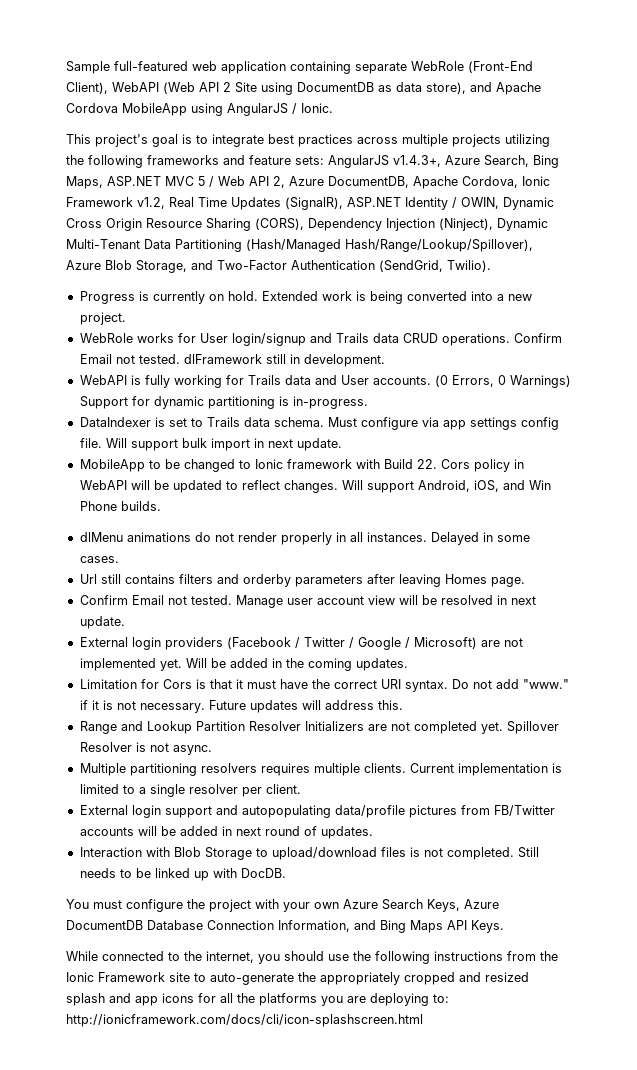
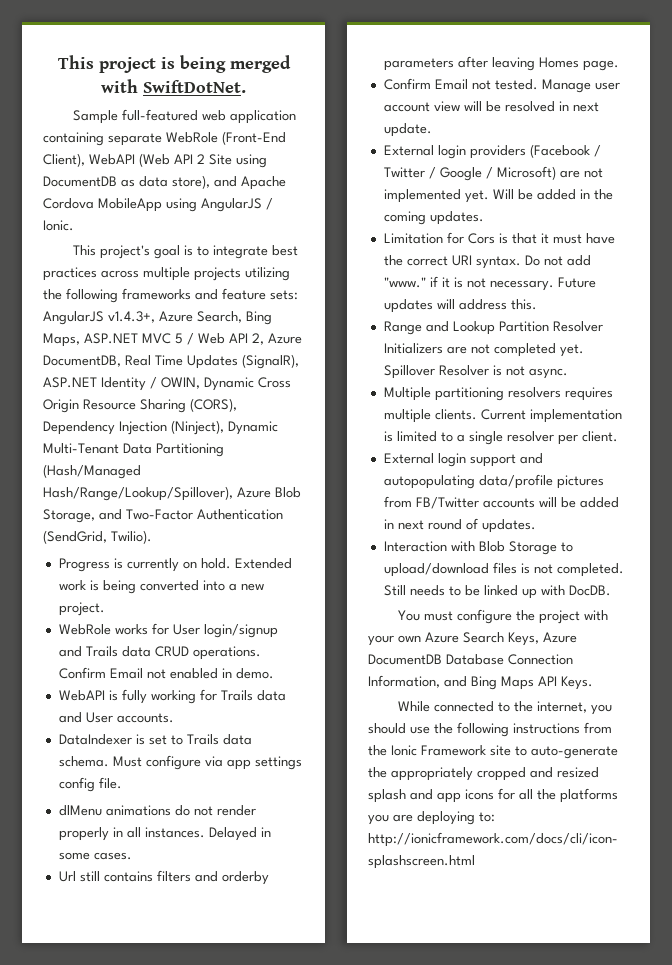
(66, 67) none -> [57,55,291,73] [101,79,246,93] This project is being merged with SwiftDotNet. //
[413,176,550,189] [66,197,165,209] Apache Cordova, Ionic Framework v1.2, -> (121, 361) none
[138,354,385,367] tested. dlFramework still in development. -> [169,668,274,679] enabled in demo.
[434,375,571,388] [79,396,368,409] (0 Errors, 0 Warnings) Support for dynamic partitioning is in-progress. -> (174, 718) none
[105,438,342,451] [79,459,524,472] [79,480,551,493] [79,501,161,511] Will support bulk import in next update. // MobileApp to be changed to Ionic framework with Build 22. Cors policy in WebAPI will be updated to reflect changes. Will support Android, iOS, and Win Phone builds. -> (122, 783) none

